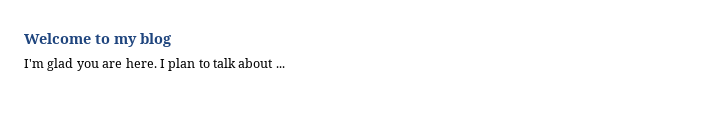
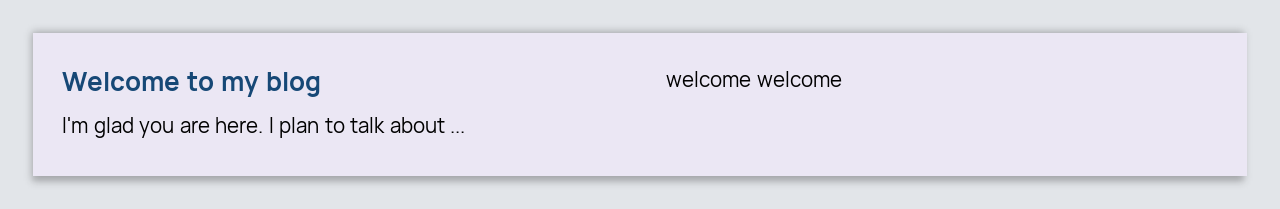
(285, 67) none -> [666,71,842,87] // welcome welcome

